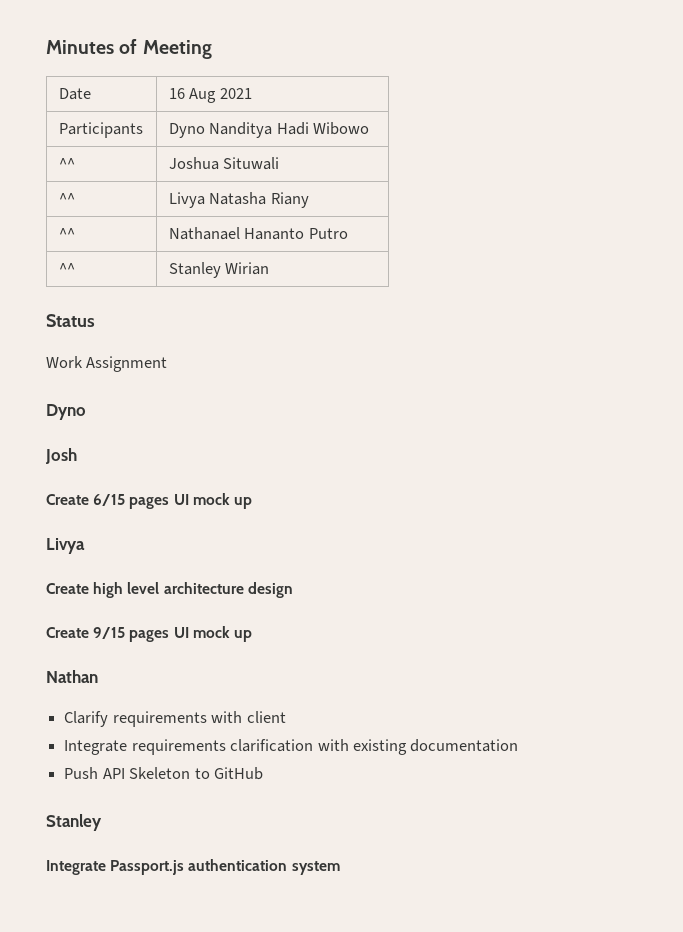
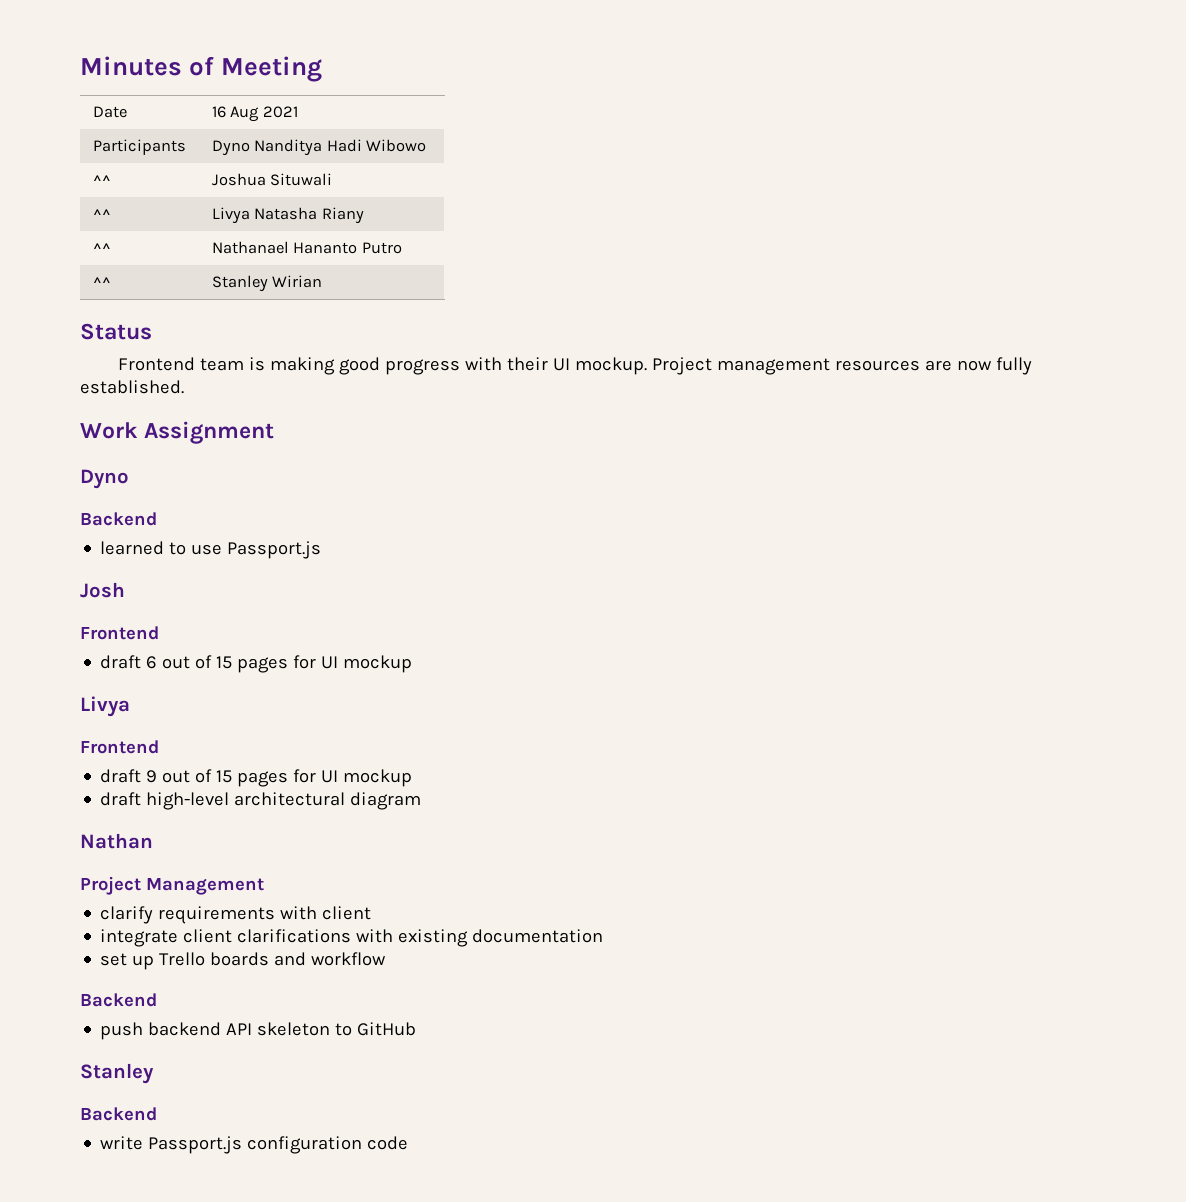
[46,356,168,372] [46,404,86,420] [45,448,77,464] [46,493,252,509] [46,538,85,554] [46,582,293,598] [46,626,252,642] [46,670,98,683] [64,711,109,727] Work Assignment // Dyno // Josh // Create 6/15 pages UI mock up // Livya // Create high level architecture design // Create 9/15 pages UI mock up // Nathan // Clarify -> [117,357,1032,375] [80,380,184,394] [80,421,275,444] [80,469,129,489] [80,512,157,526] [100,541,322,559] [80,582,125,598] [80,626,159,640] [100,655,413,673] [80,696,130,717] [80,740,159,754] [100,769,413,787] [100,792,422,810] [80,833,153,849] [80,876,264,895] [100,906,154,924] Frontend team is making good progress with their UI mockup. Project management resources are now fully established. // Work Assignment // Dyno // Backend // learned to use Passport.js // Josh // Frontend // draft 6 out of 15 pages for UI mockup // Livya // Frontend // draft 9 out of 15 pages for UI mockup // draft high-level architectural diagram // Nathan // Project Management // clarify
[64,739,314,755] Integrate requirements clarification -> [100,929,352,947] integrate client clarifications
[64,767,263,780] [46,814,102,831] [46,859,340,875] Push API Skeleton to GitHub // Stanley // Integrate Passport.js authentication system -> [100,952,387,970] [80,993,157,1007] [100,1022,417,1040] [80,1063,154,1084] [80,1107,157,1121] [100,1136,409,1154] set up Trello boards and workflow // Backend // push backend API skeleton to GitHub // Stanley // Backend // write Passport.js configuration code

